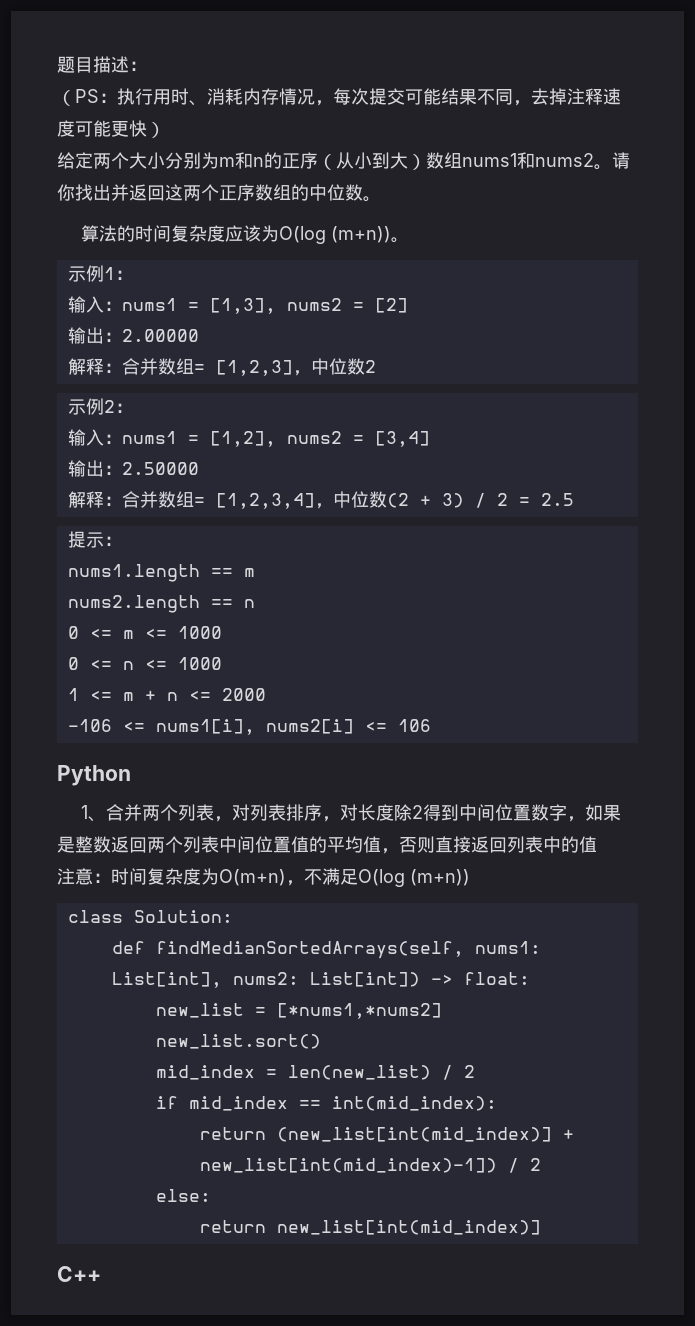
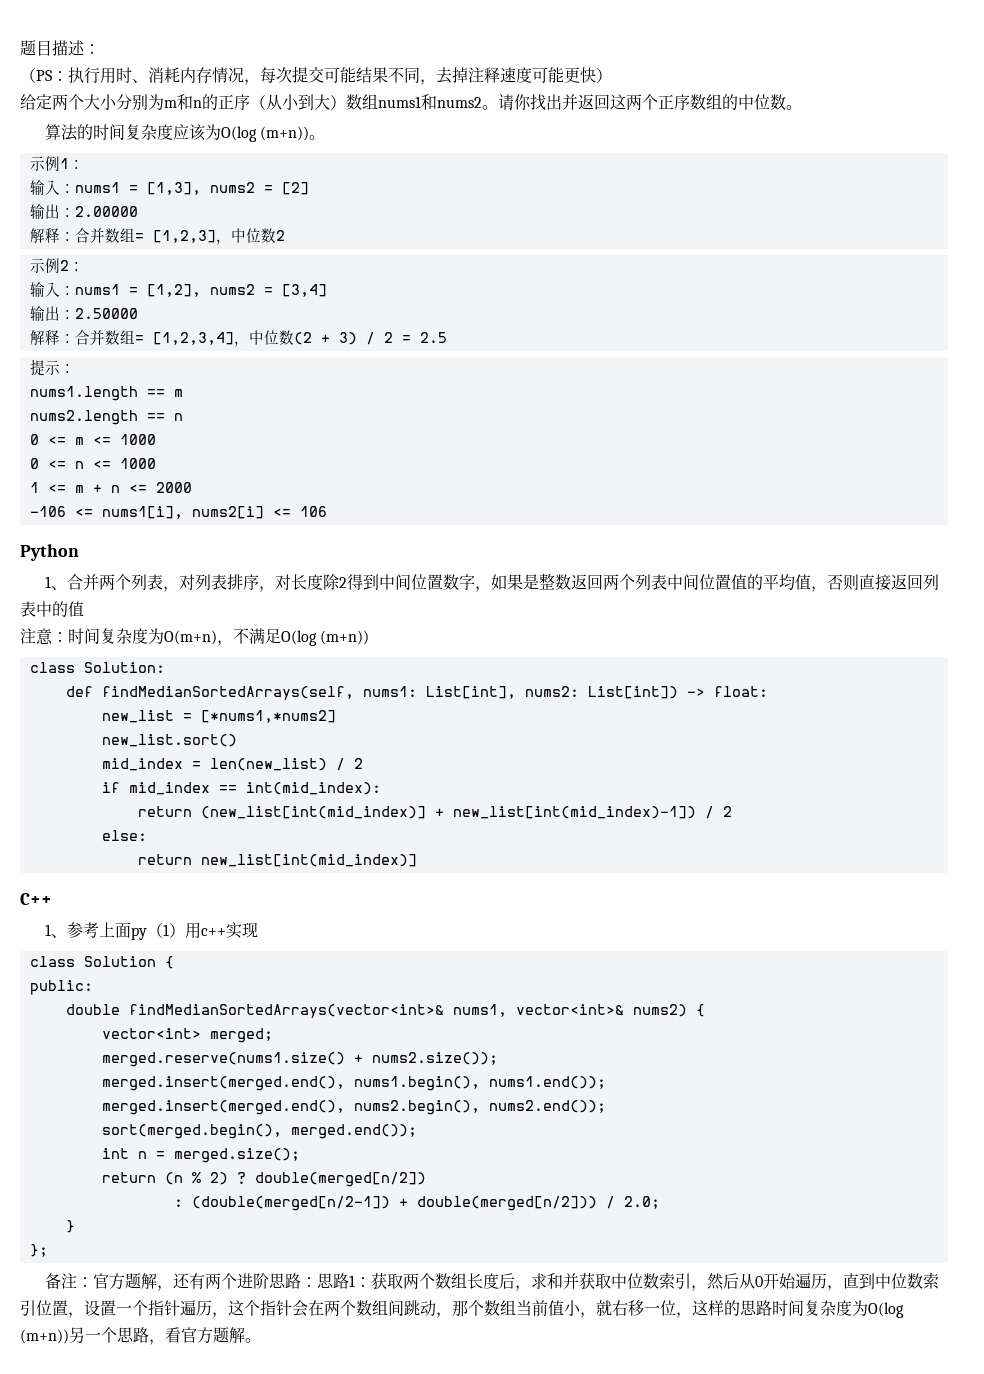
(101, 1274) none -> [45,922,259,940] [29,956,174,969] [29,980,93,995] [65,1004,705,1018] [101,1028,273,1043] [101,1052,498,1067] [101,1076,606,1091] [101,1100,606,1115] [101,1124,417,1139] [101,1148,300,1163] [101,1172,426,1187] [173,1196,660,1211] [65,1220,75,1233] [29,1244,48,1257] [45,1272,940,1291] [20,1300,904,1318] [20,1327,261,1345] // 1、参考上面py（1）用c++实现 // class Solution { // public: // double findMedianSortedArrays(vector<int>& nums1, vector<int>& nums2) { // vector<int> merged; // merged.reserve(nums1.size() + nums2.size()); // merged.insert(merged.end(), nums1.begin(), nums1.end()); // merged.insert(merged.end(), nums2.begin(), nums2.end()); // sort(merged.begin(), merged.end()); // int n = merged.size(); // return (n % 2) ? double(merged[n/2]) // : (double(merged[n/2-1]) + double(merged[n/2])) / 2.0; // } // }; // 备注：官方题解，还有两个进阶思路：思路1：获取两个数组长度后，求和并获取中位数索引，然后从0开始遍历，直到中位数索引位置，设置一个指针遍历，这个指针会在两个数组间跳动，那个数组当前值小，就右移一位，这样的思路时间复杂度为O(log (m+n))另一个思路，看官方题解。

